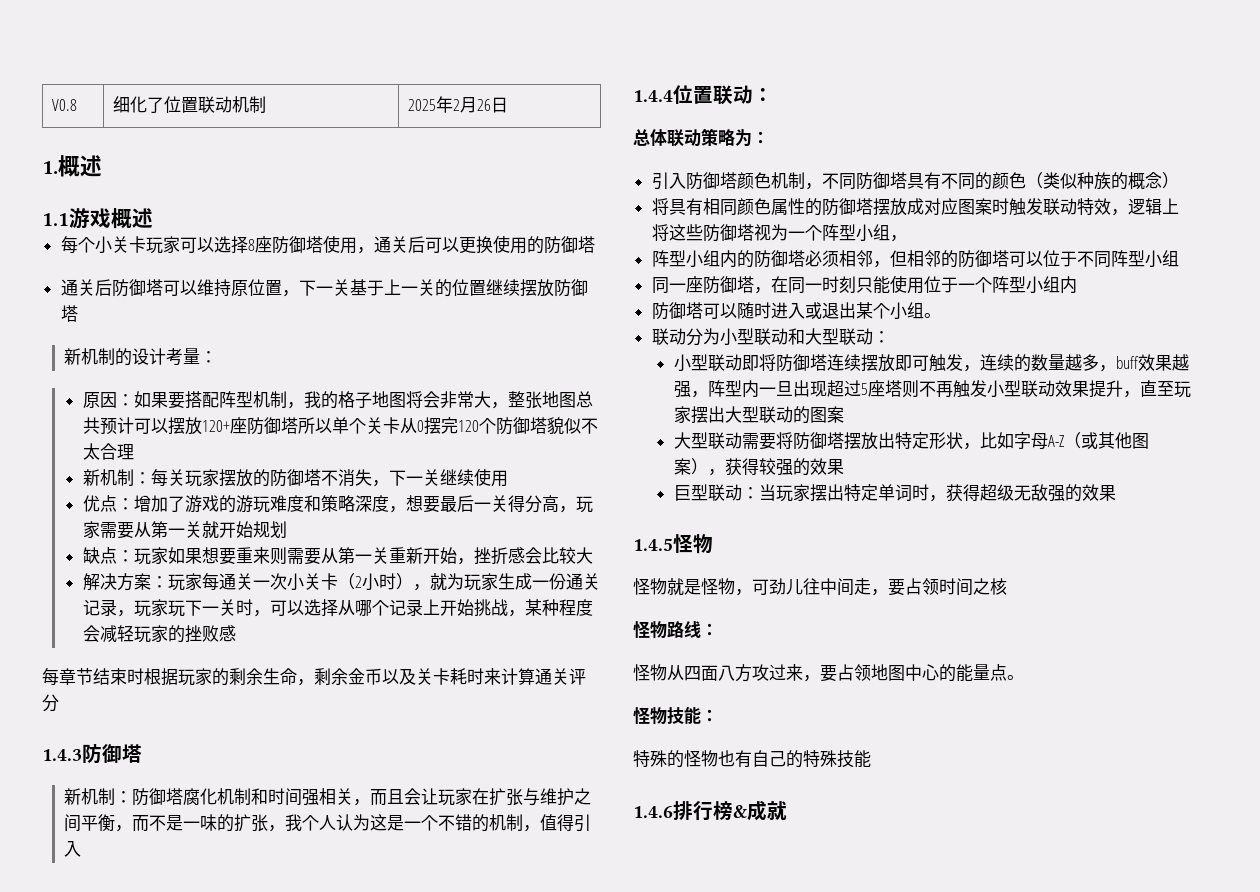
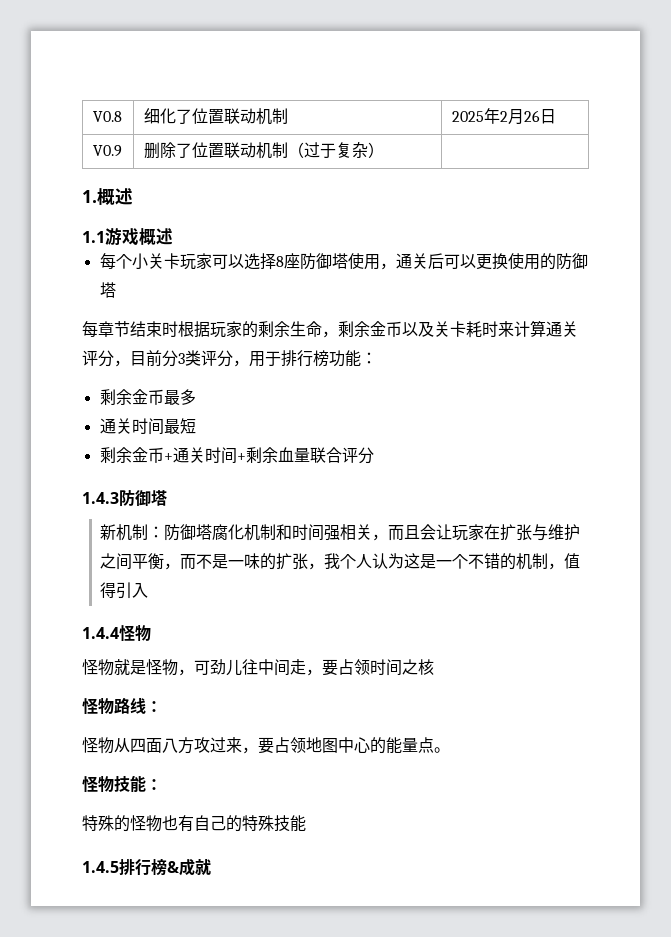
(508, 105) none -> [92,145,122,157] [143,142,384,159] // V0.9 | 删除了位置联动机制（过于复杂） |
[60,279,588,297] [60,305,78,322] [63,348,217,366] [82,391,593,409] [82,417,598,435] [82,443,134,460] [82,468,508,487] [82,495,593,513] [82,521,287,539] [82,547,593,565] [82,573,600,591] [82,599,593,617] [82,625,236,643] // 通关后防御塔可以维持原位置，下一关基于上一关的位置继续摆放防御塔 // 新机制的设计考量： // 原因：如果要搭配阵型机制，我的格子地图将会非常大，整张地图总共预计可以摆放120+座防御塔所以单个关卡从0摆完120个防御塔貌似不太合理 // 新机制：每关玩家摆放的防御塔不消失，下一关继续使用 // 优点：增加了游戏的游玩难度和策略深度，想要最后一关得分高，玩家需要从第一关就开始规划 // 缺点：玩家如果想要重来则需要从第一关重新开始，挫折感会比较大 // 解决方案：玩家每通关一次小关卡（2小时），就为玩家生成一份通关记录，玩家玩下一关时，可以选择从哪个记录上开始挑战，某种程度会减轻玩家的挫败感 -> (116, 290) none
(59, 703) none -> [114,350,377,367] [99,389,196,406] [99,418,196,435] [99,447,374,464] ，目前分3类评分，用于排行榜功能： // 剩余金币最多 // 通关时间最短 // 剩余金币+通关时间+剩余血量联合评分
[673,85,773,105] [633,128,769,147] [651,172,1179,190] [651,198,1179,216] [651,224,907,242] [651,250,1179,268] [651,275,1077,294] [651,302,941,320] [651,328,890,346] [673,354,1189,372] [673,380,1191,398] [673,406,844,424] [673,432,1149,450] [673,458,844,476] [673,484,1116,502] [633,538,673,551] 位置联动： // 总体联动策略为： // 引入防御塔颜色机制，不同防御塔具有不同的颜色（类似种族的概念） // 将具有相同颜色属性的防御塔摆放成对应图案时触发联动特效，逻辑上将这些防御塔视为一个阵型小组， // 阵型小组内的防御塔必须相邻，但相邻的防御塔可以位于不同阵型小组 // 同一座防御塔，在同一时刻只能使用位于一个阵型小组内 // 防御塔可以随时进入或退出某个小组。 // 联动分为小型联动和大型联动： // 小型联动即将防御塔连续摆放即可触发，连续的数量越多，buff效果越强，阵型内一旦出现超过5座塔则不再触发小型联动效果提升，直至玩家摆出大型联动的图案 // 大型联动需要将防御塔摆放出特定形状，比如字母A-Z（或其他图案），获得较强的效果 // 巨型联动：当玩家摆出特定单词时，获得超级无敌强的效果 // 1.4.5 -> (119, 633) none
[633,806,673,818] 1.4.6 -> [82,861,119,873] 1.4.5

